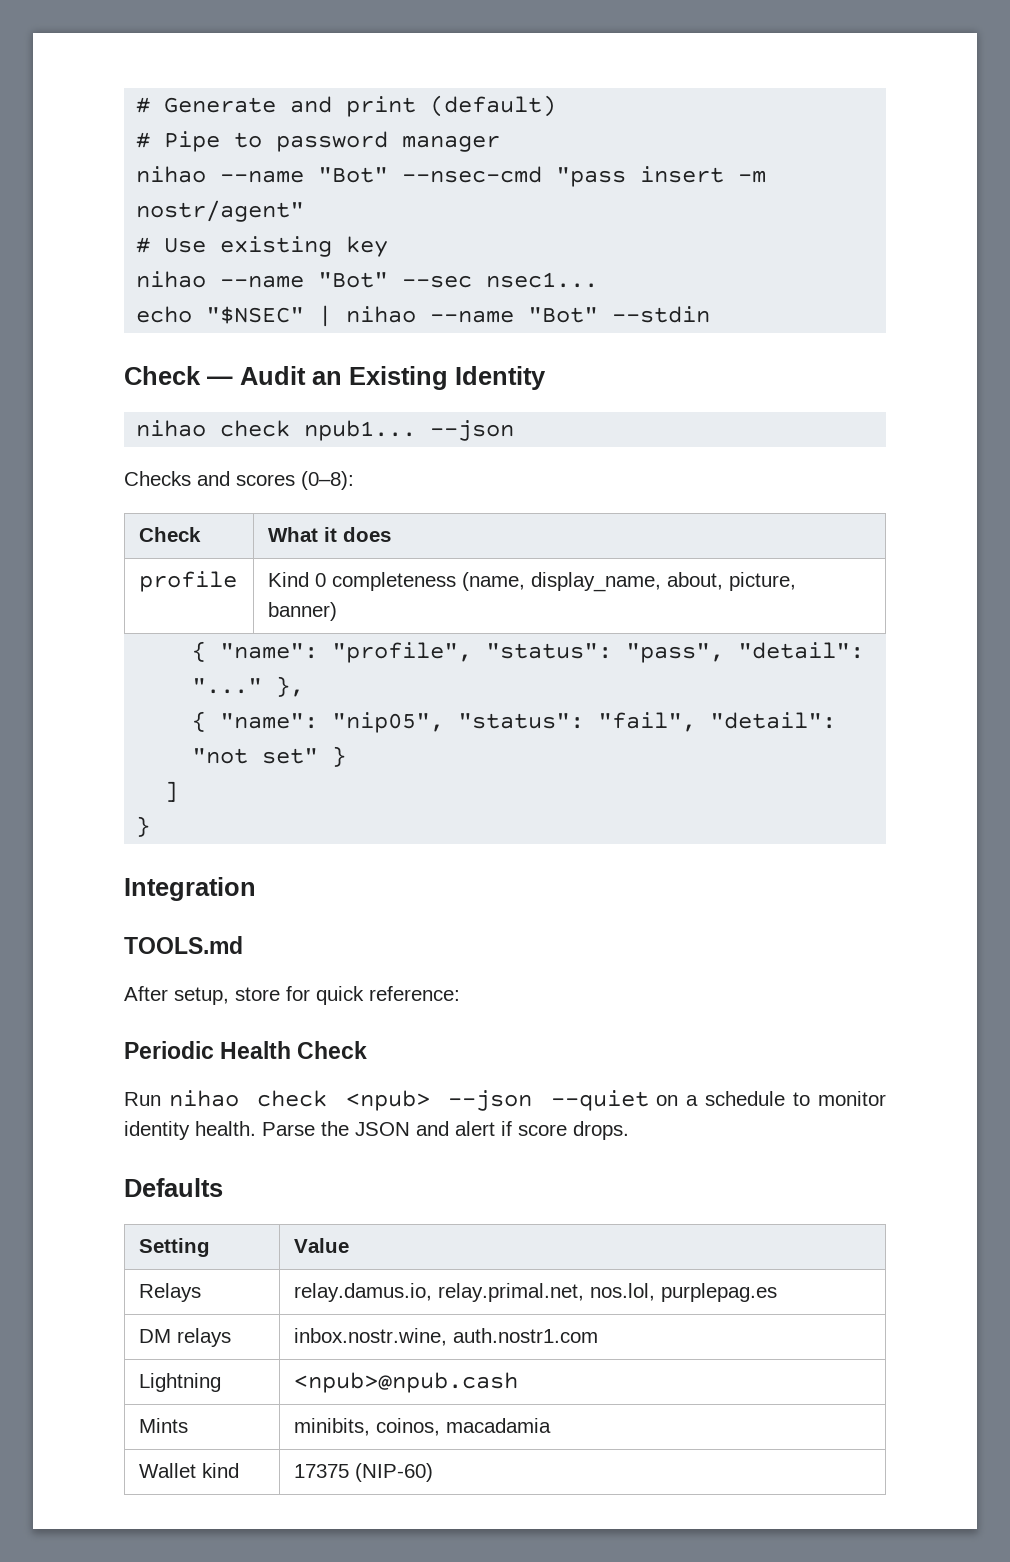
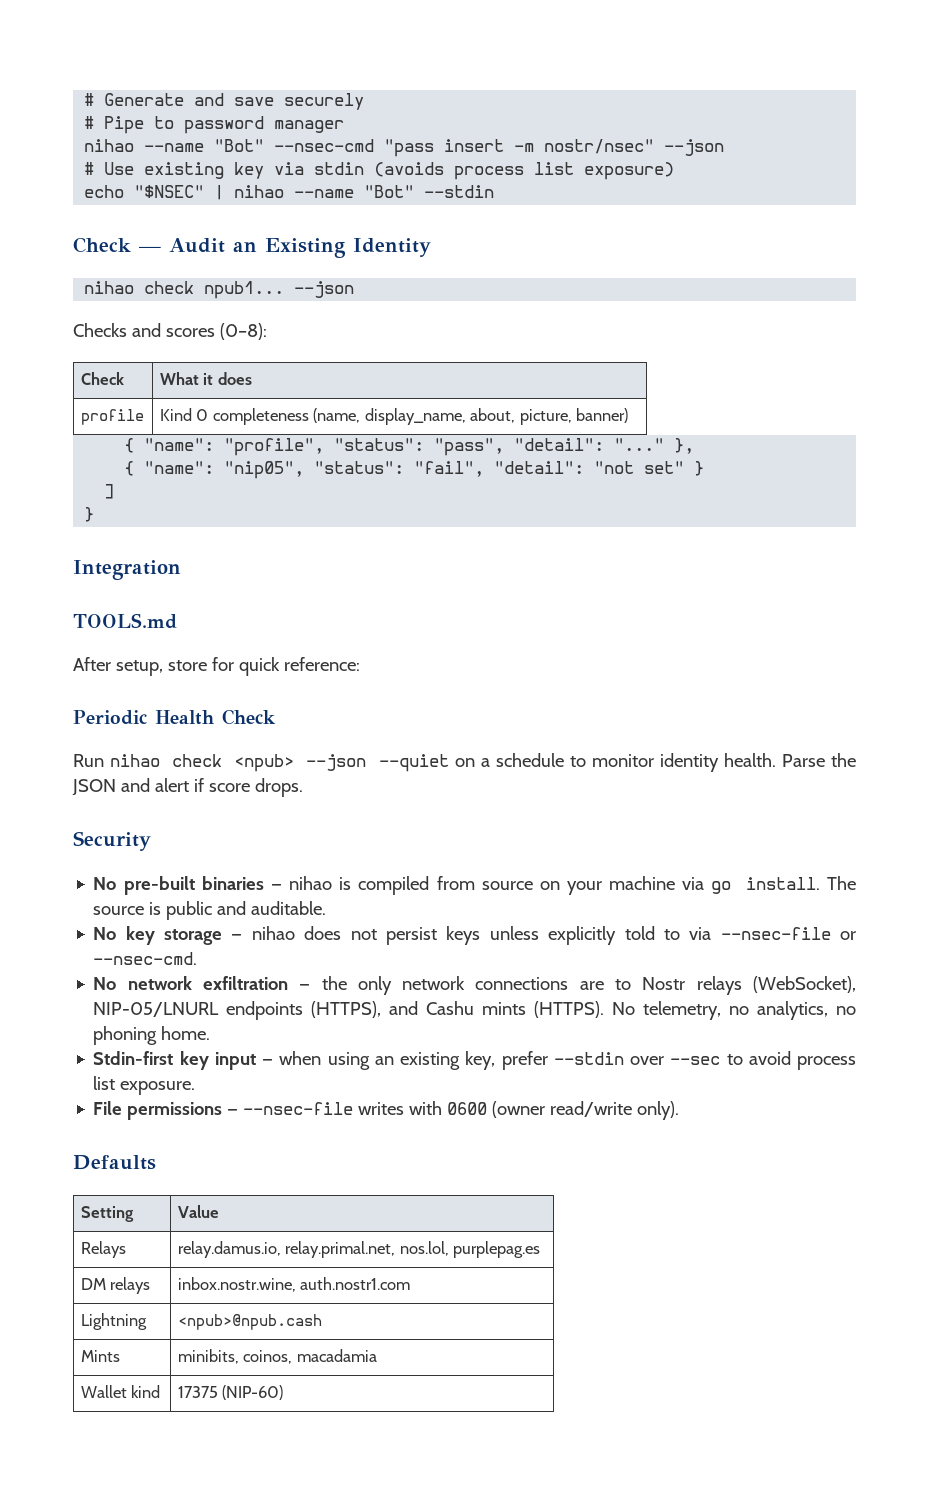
[346,95,557,117] print (default) -> [234,93,365,110] save securely
[136,200,305,222] nostr/agent" -> [544,139,725,156] nostr/nsec" --json
[136,271,599,288] // nihao --name "Bot" --sec nsec1... -> [274,162,675,180] via stdin (avoids process list exposure)
(629, 1130) none -> [73,831,151,851] [93,876,856,895] [93,901,327,920] [93,926,856,945] [93,952,198,965] [93,976,856,995] [93,1001,856,1020] [93,1026,211,1045] [93,1051,857,1070] [93,1076,196,1095] [93,1101,680,1120] // Security // No pre-built binaries — nihao is compiled from source on your machine via go install. The source is public and auditable. // No key storage — nihao does not persist keys unless explicitly told to via --nsec-file or --nsec-cmd. // No network exfiltration — the only network connections are to Nostr relays (WebSocket), NIP-05/LNURL endpoints (HTTPS), and Cashu mints (HTTPS). No telemetry, no analytics, no phoning home. // Stdin-first key input — when using an existing key, prefer --stdin over --sec to avoid process list exposure. // File permissions — --nsec-file writes with 0600 (owner read/write only).

